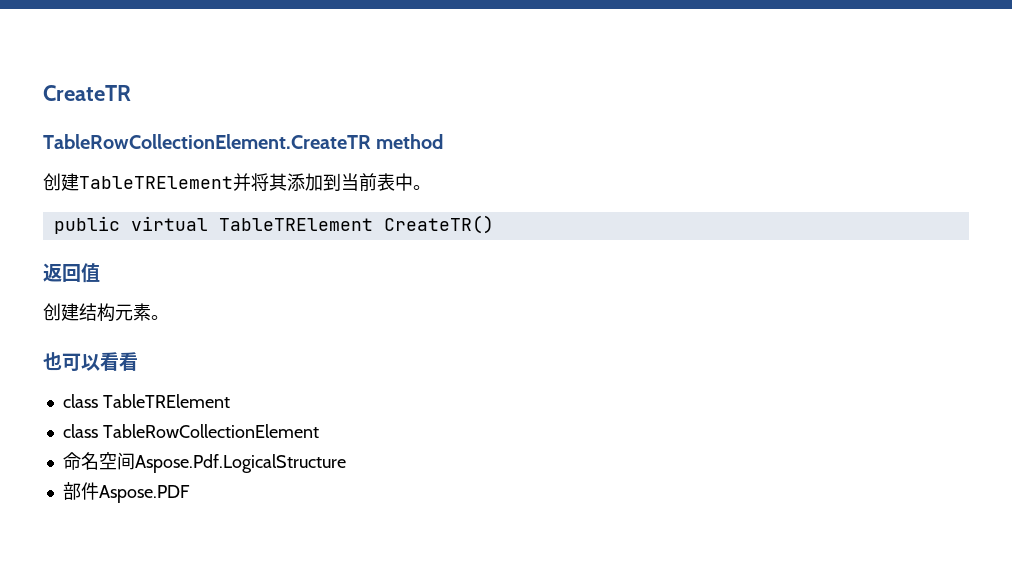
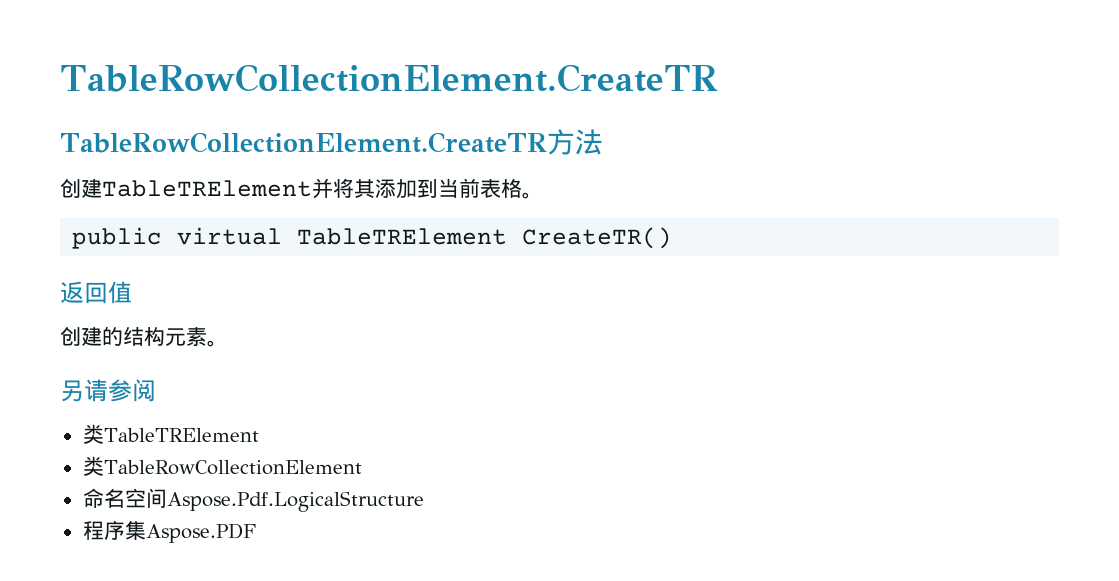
[43,85,131,101] [43,134,444,149] CreateTR // TableRowCollectionElement.CreateTR method -> [60,64,718,92] [60,129,603,155] TableRowCollectionElement.CreateTR // TableRowCollectionElement.CreateTR方法
[395,173,413,191] 中 -> [501,178,522,198] 格
(79, 312) none -> [102,327,123,346] 的
[43,352,138,371] [62,394,98,408] 也可以看看 // class -> [60,379,156,402] [82,424,104,444] 另请参阅 // 类
[62,424,98,438] class -> [82,456,104,476] 类
[62,482,99,500] 部件 -> [82,520,146,540] 程序集

